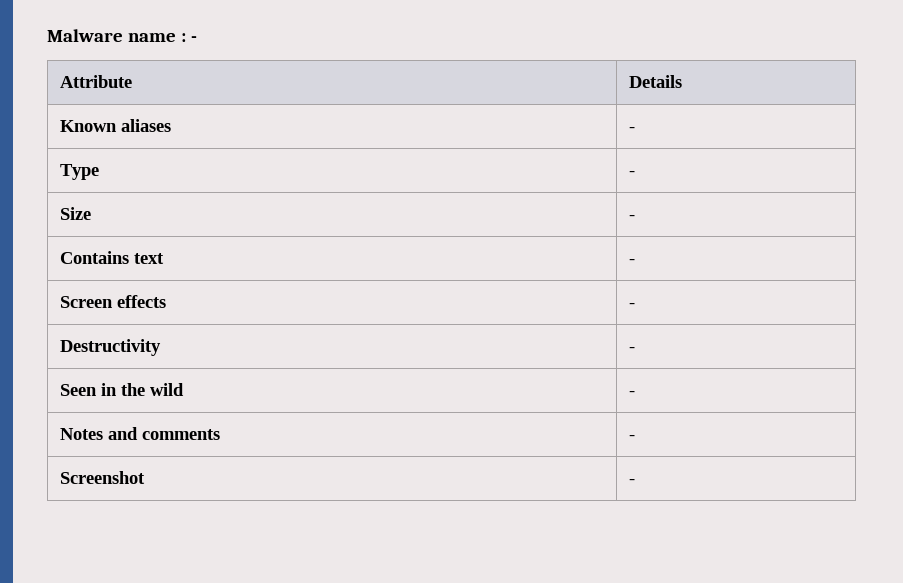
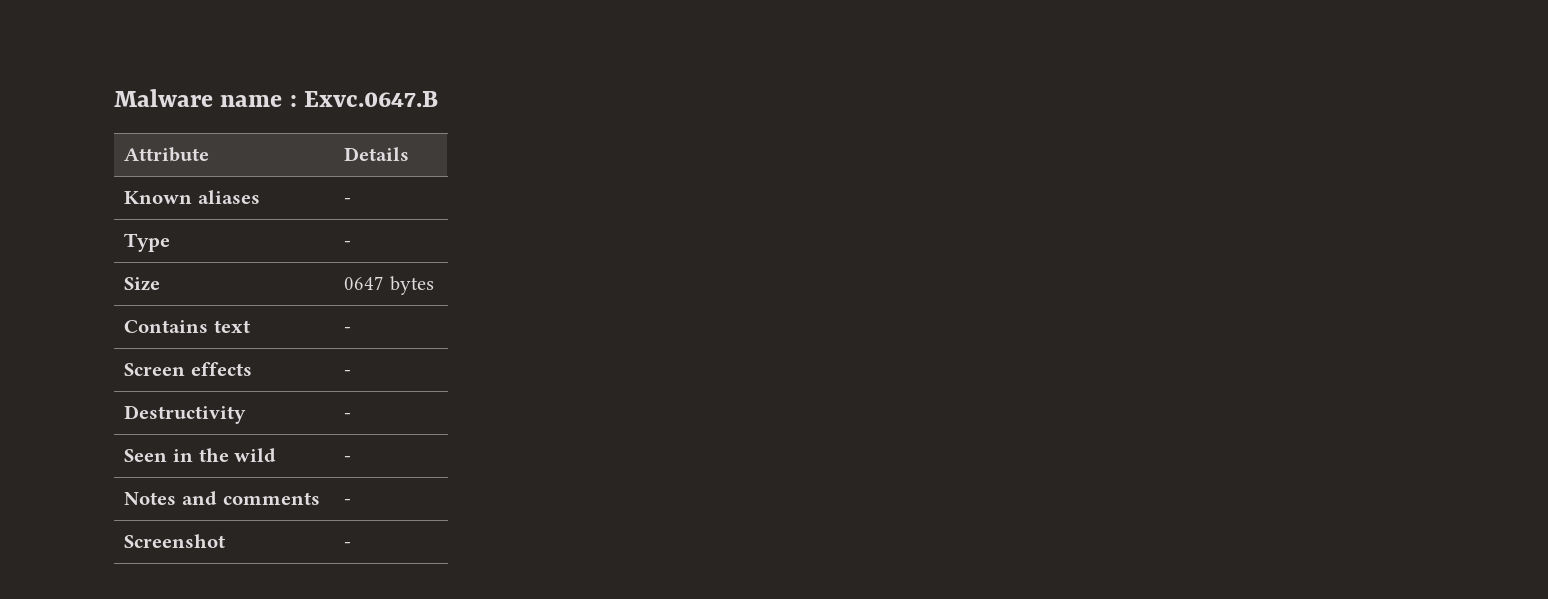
[190,36,197,42] - -> [304,91,439,107] Exvc.0647.B
[628,215,635,220] - -> [344,276,435,295] 0647 bytes

